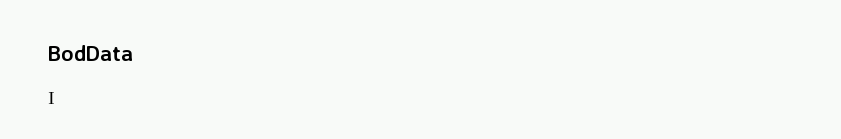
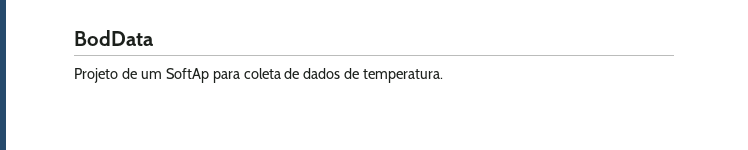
[48,92,55,104] I -> [74,68,444,83] Projeto de um SoftAp para coleta de dados de temperatura.

